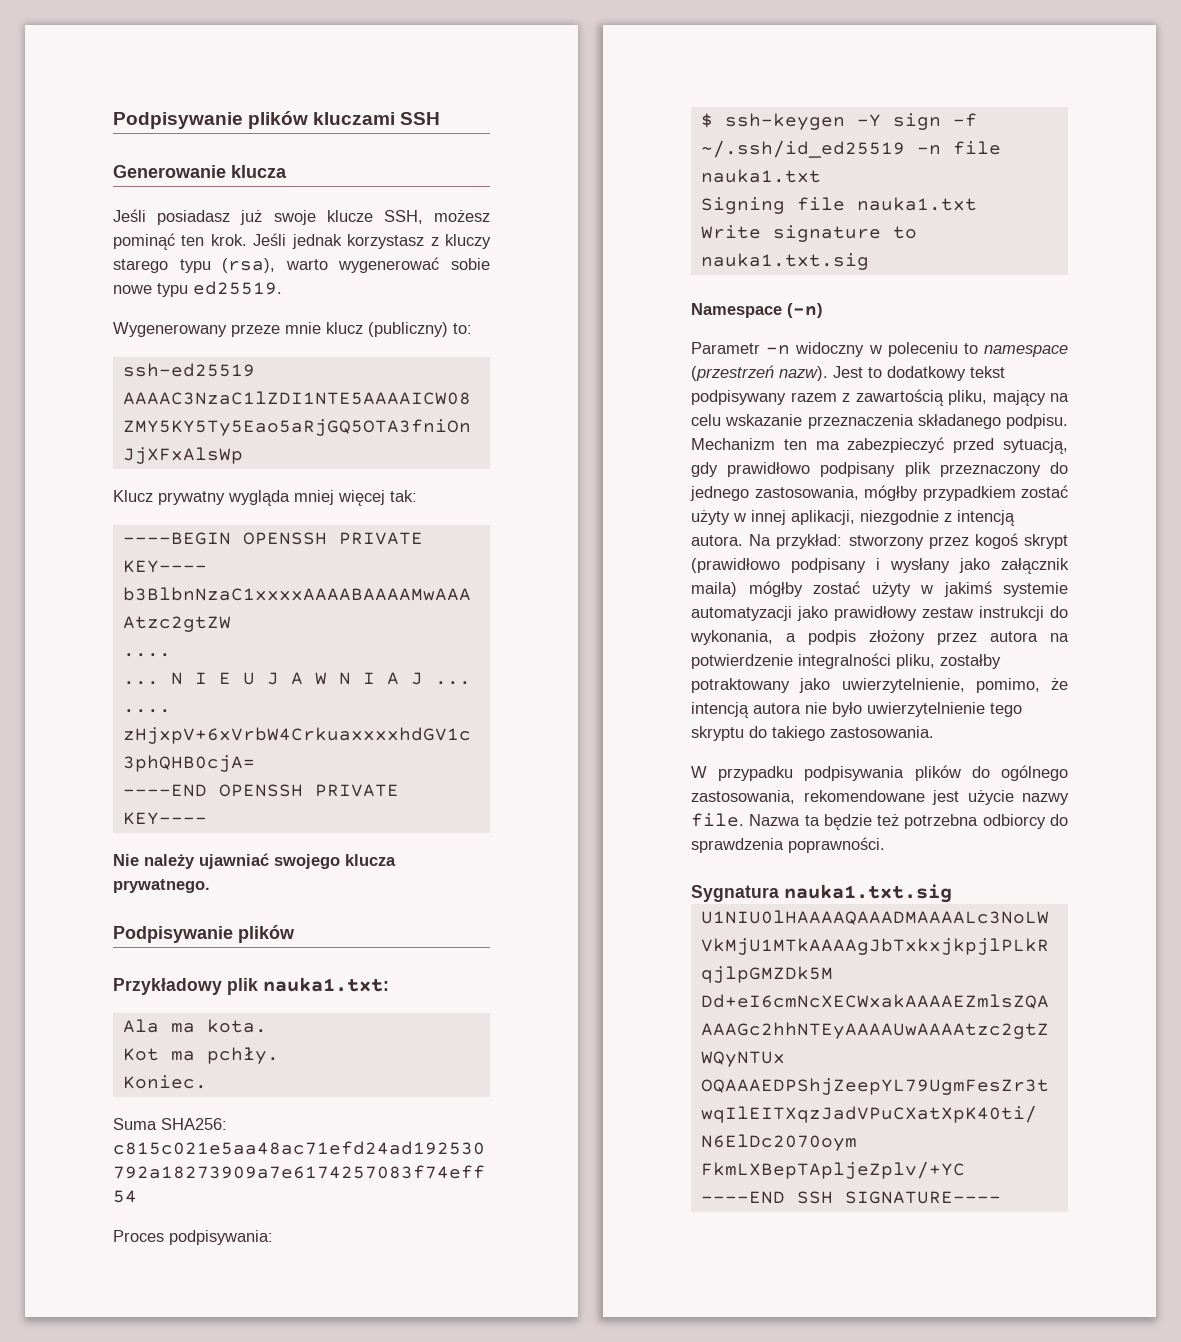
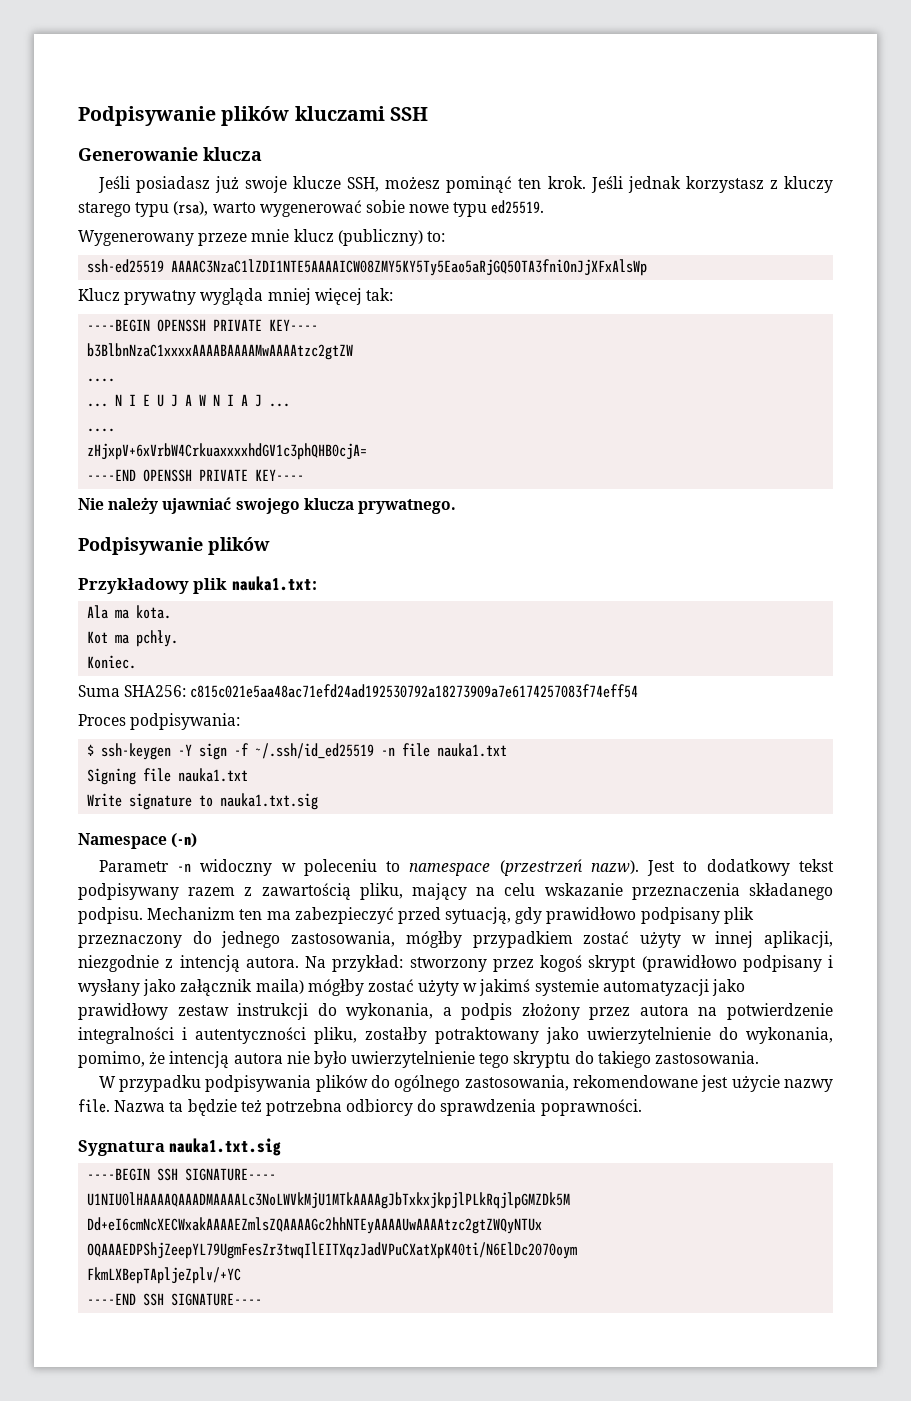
(891, 661) none -> [182,1027,306,1044] i autentyczności
[841,678,965,693] uwierzytelnienie, -> [587,1027,833,1044] uwierzytelnienie do wykonania,
(952, 893) none -> [87,1168,277,1181] // ----BEGIN SSH SIGNATURE----

